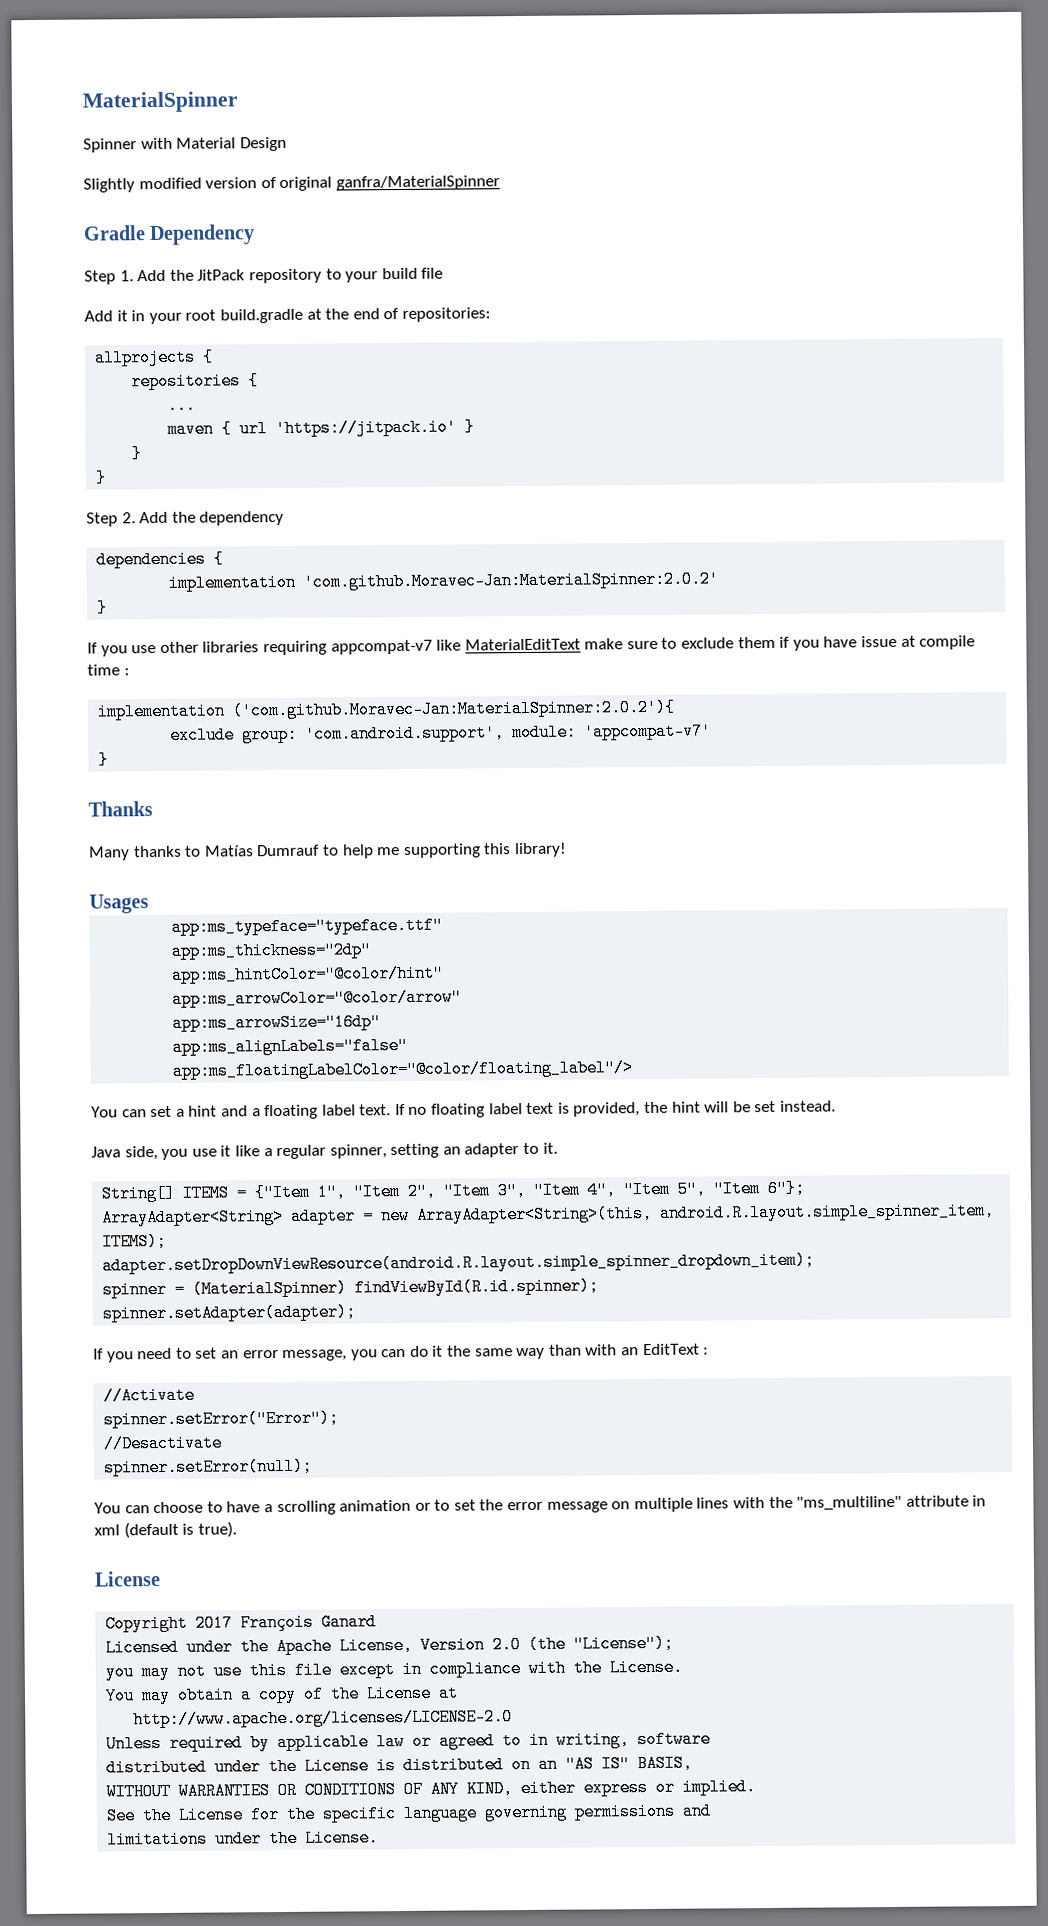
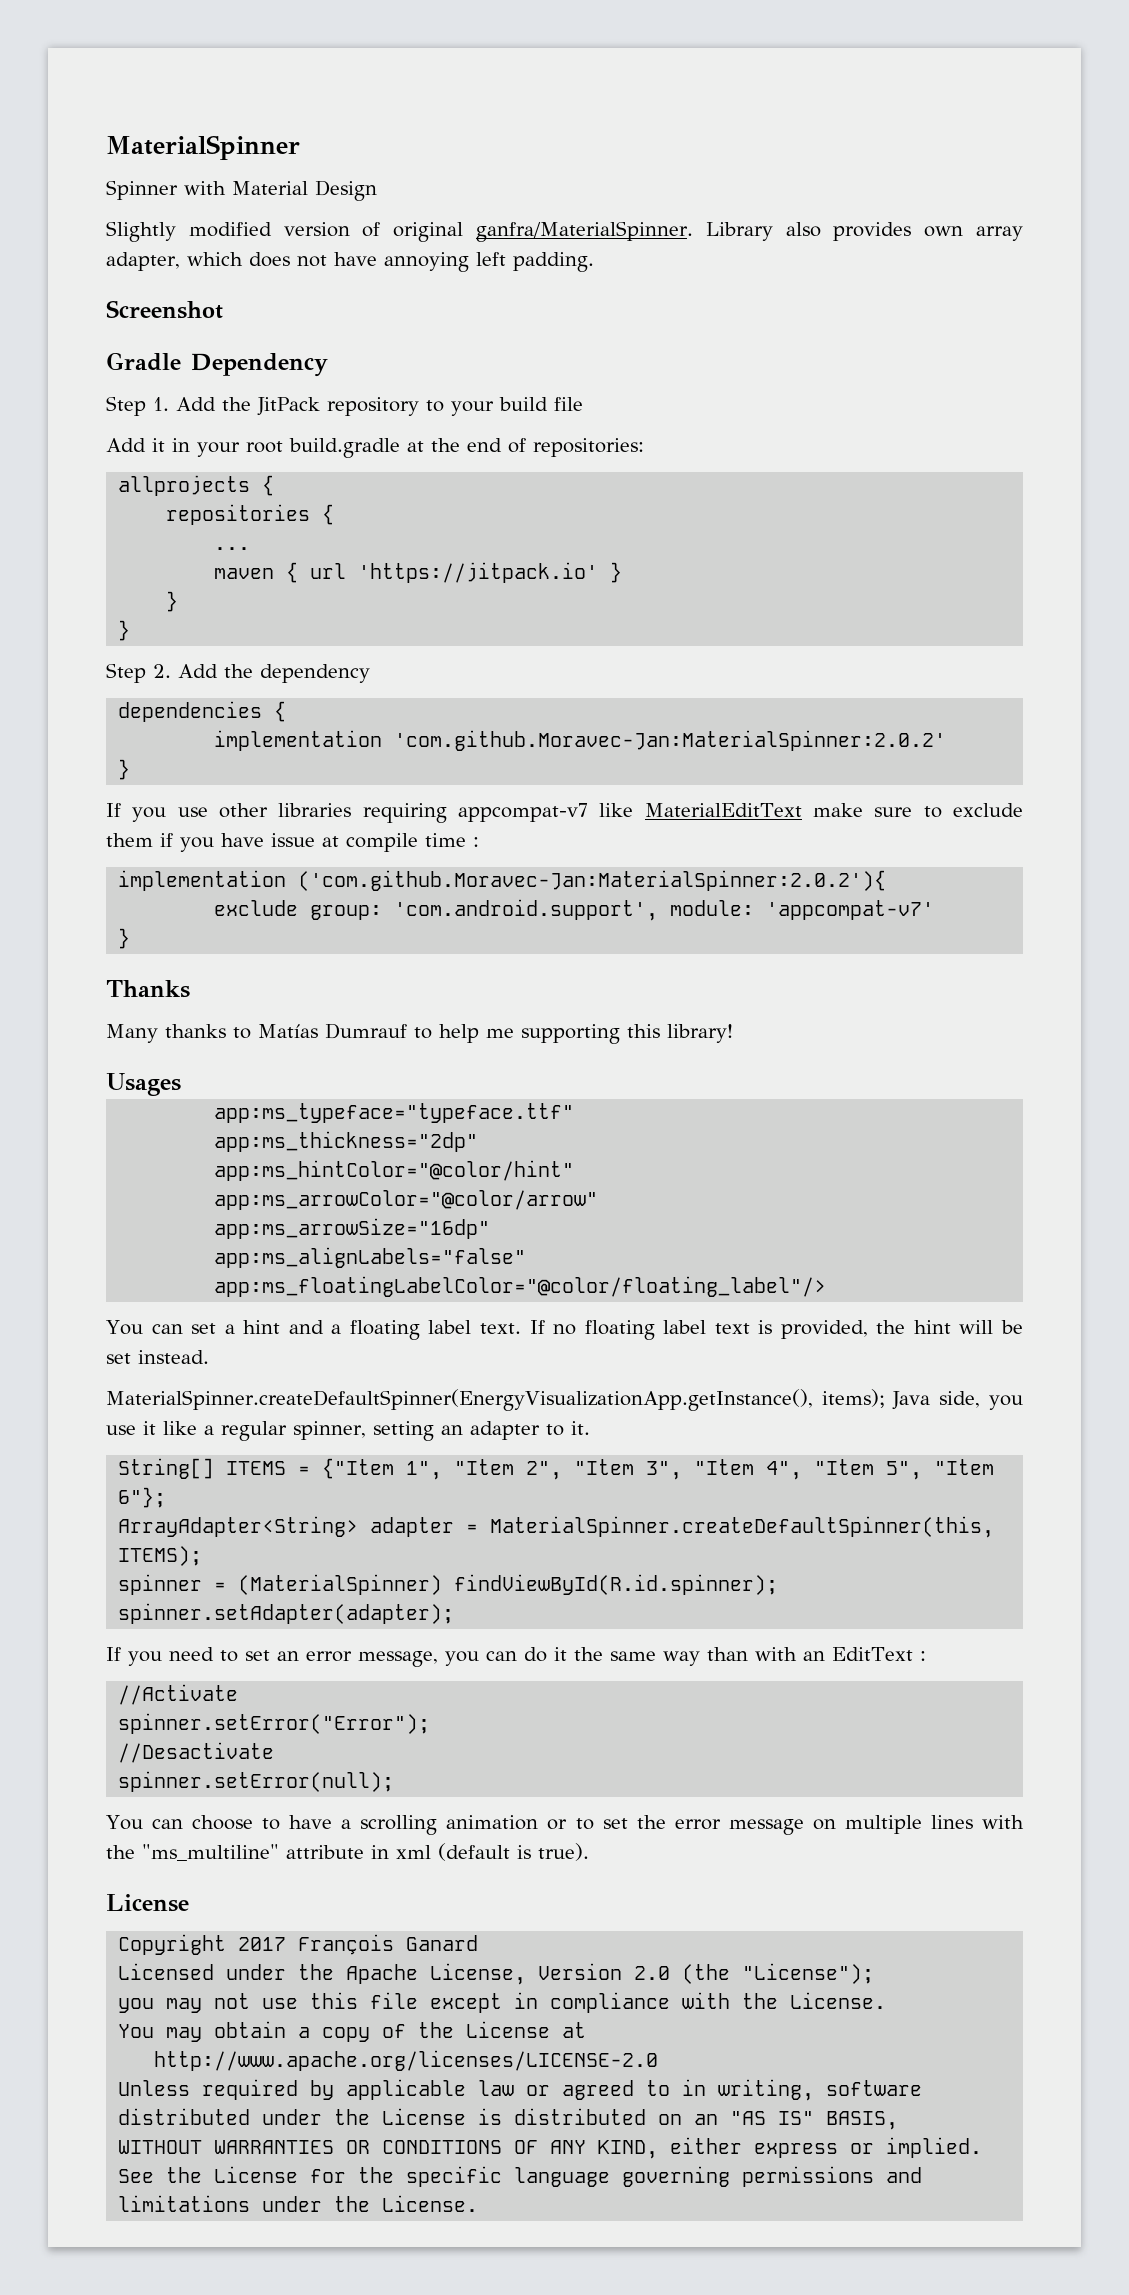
[335,175,500,191] ganfra/MaterialSpinner -> [476,221,1023,242] [106,252,594,272] [106,300,223,319] ganfra/MaterialSpinner. Library also provides own array adapter, which does not have annoying left padding. // Screenshot
(836, 1106) none -> [106,1389,885,1411] MaterialSpinner.createDefaultSpinner(EnergyVisualizationApp.getInstance(), items);
[380,1202,996,1225] new ArrayAdapter<String>(this, android.R.layout.simple_spinner_item, -> [490,1516,995,1538] MaterialSpinner.createDefaultSpinner(this,
[102,1251,816,1275] // adapter.setDropDownViewResource(android.R.layout.simple_spinner_dropdown_item); -> (203, 1556) none

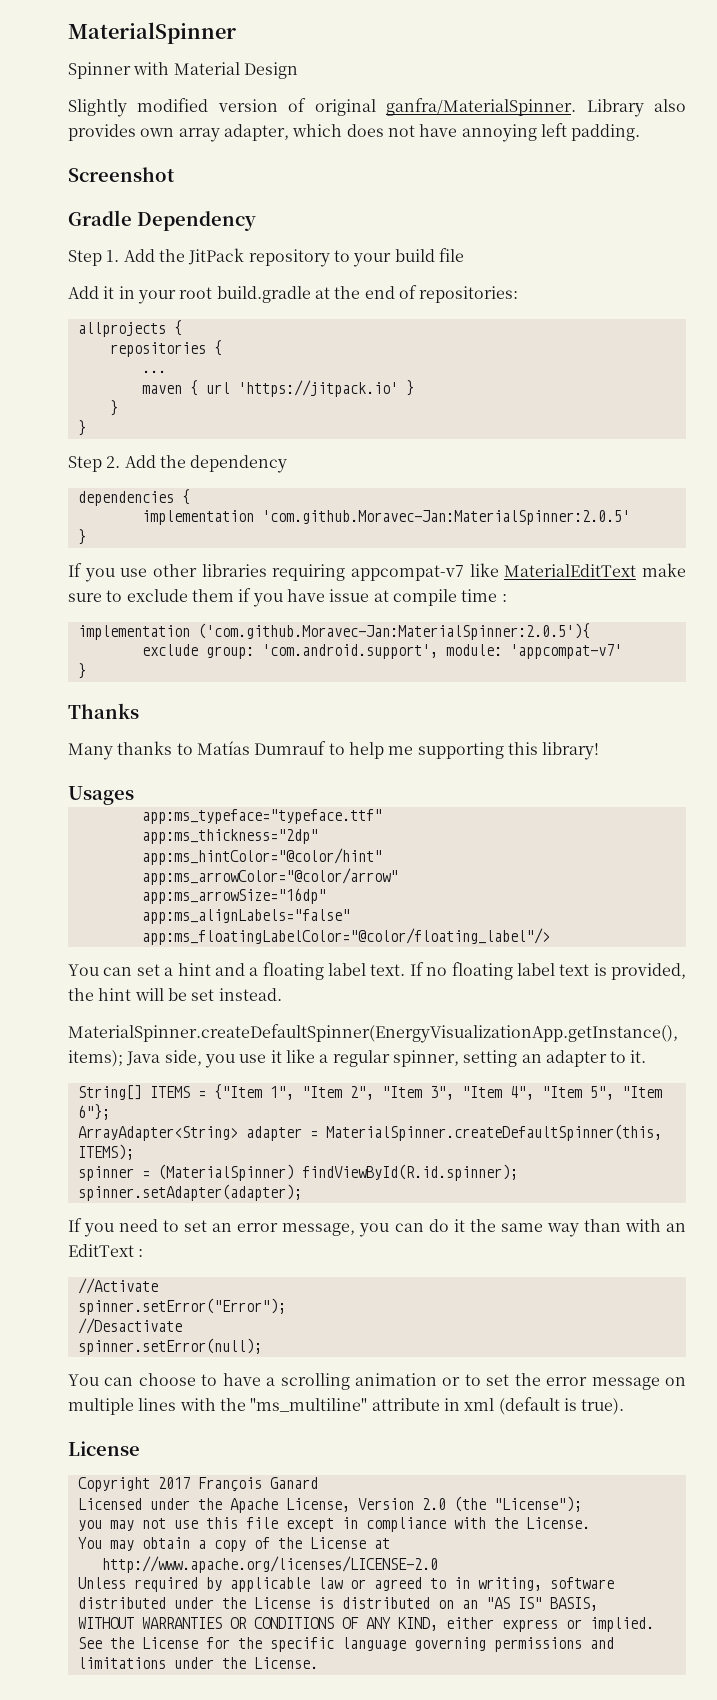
[394,730,947,751] 'com.github.Moravec-Jan:MaterialSpinner:2.0.2' -> [261,510,630,525] 'com.github.Moravec-Jan:MaterialSpinner:2.0.5'
[298,870,887,891] ('com.github.Moravec-Jan:MaterialSpinner:2.0.2'){ -> [197,623,590,640] ('com.github.Moravec-Jan:MaterialSpinner:2.0.5'){

